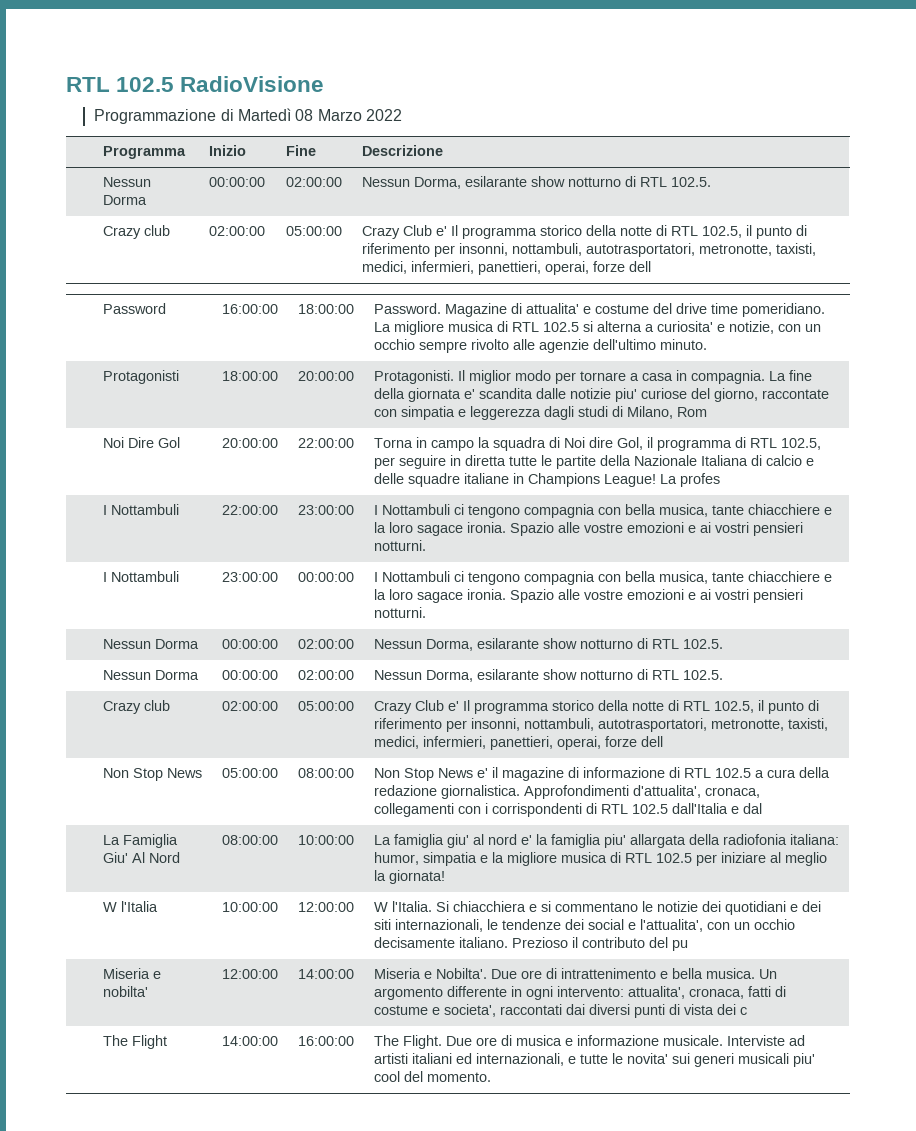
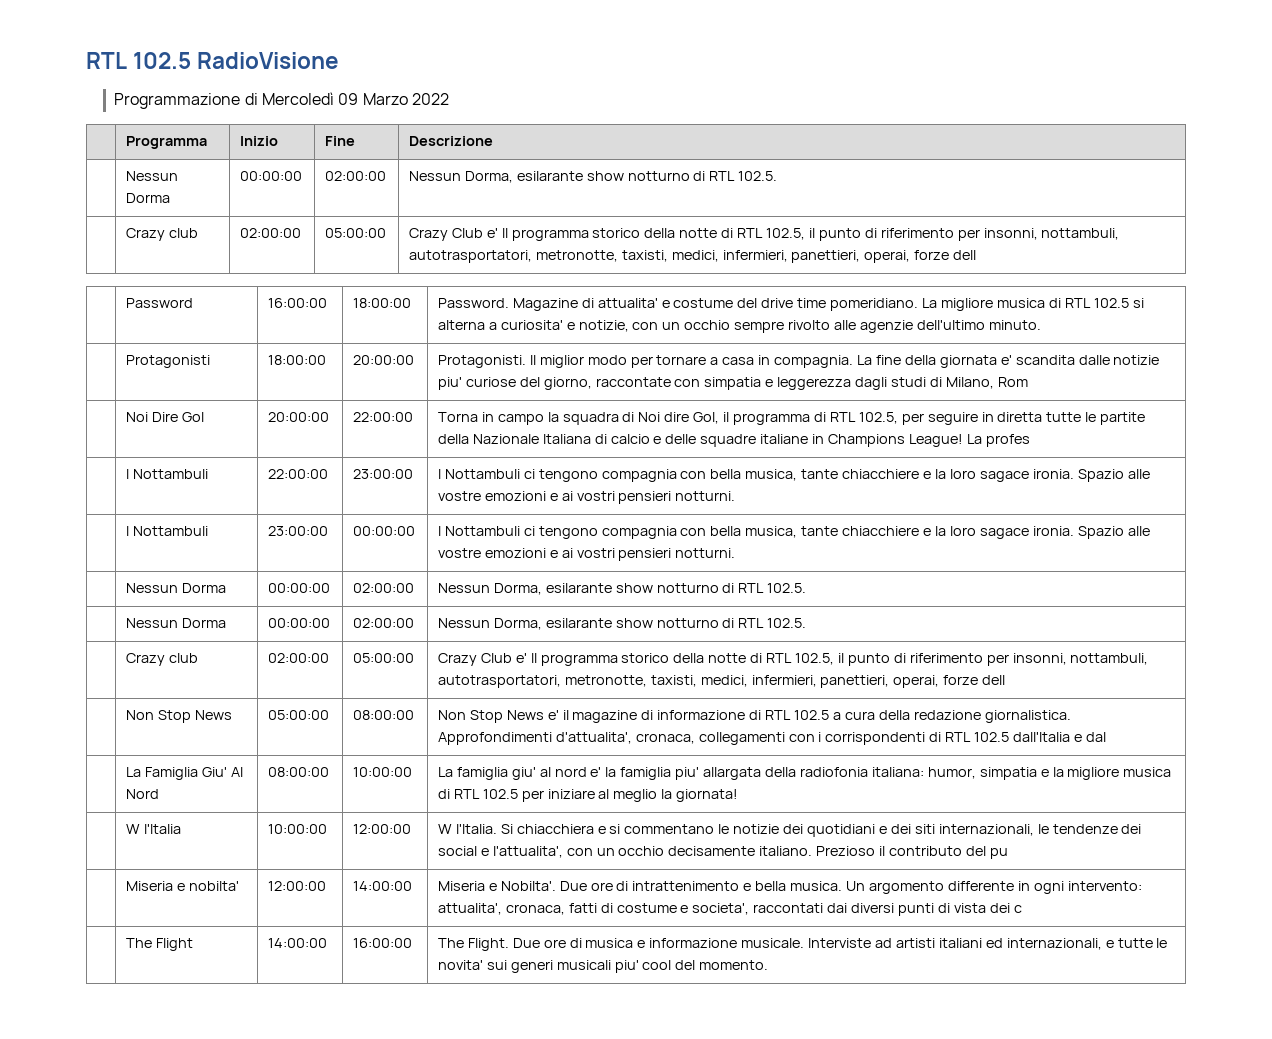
[237,108,314,121] Martedì 08 -> [262,92,359,105] Mercoledì 09

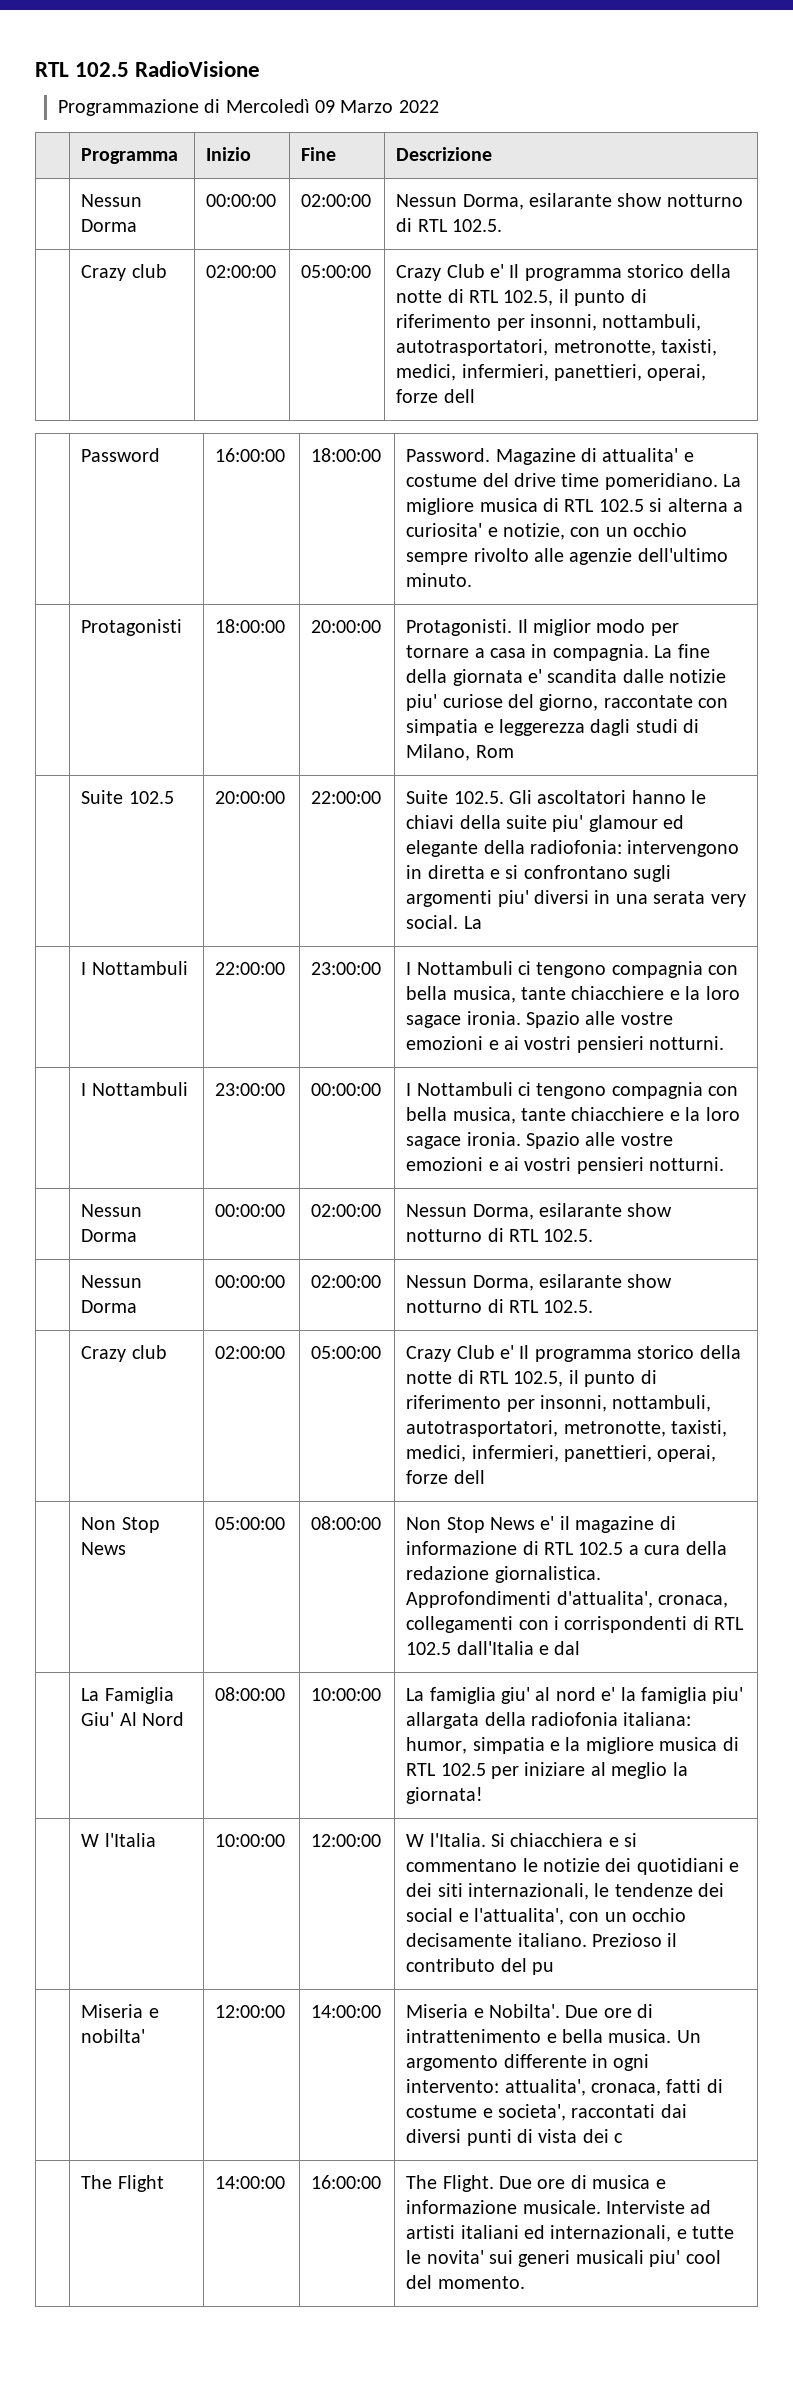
[125,412,204,422] Noi Dire Gol -> [81,790,174,804] Suite 102.5
[437,412,1146,425] [437,434,1030,447] Torna in campo la squadra di Noi dire Gol, il programma di RTL 102.5, per seguire in diretta tutte le partite della Nazionale Italiana di calcio e delle squadre italiane in Champions League! La profes -> [406,790,707,804] [406,815,685,832] [406,840,740,857] [406,865,672,882] [406,890,746,907] [406,915,482,929] Suite 102.5. Gli ascoltatori hanno le chiavi della suite piu' glamour ed elegante della radiofonia: intervengono in diretta e si confrontano sugli argomenti piu' diversi in una serata very social. La

